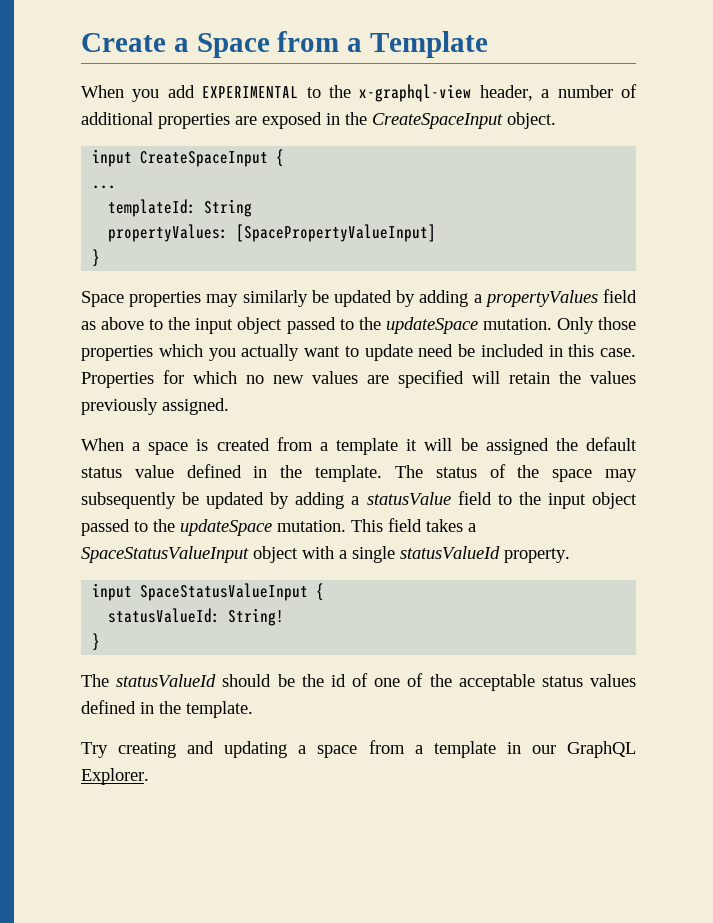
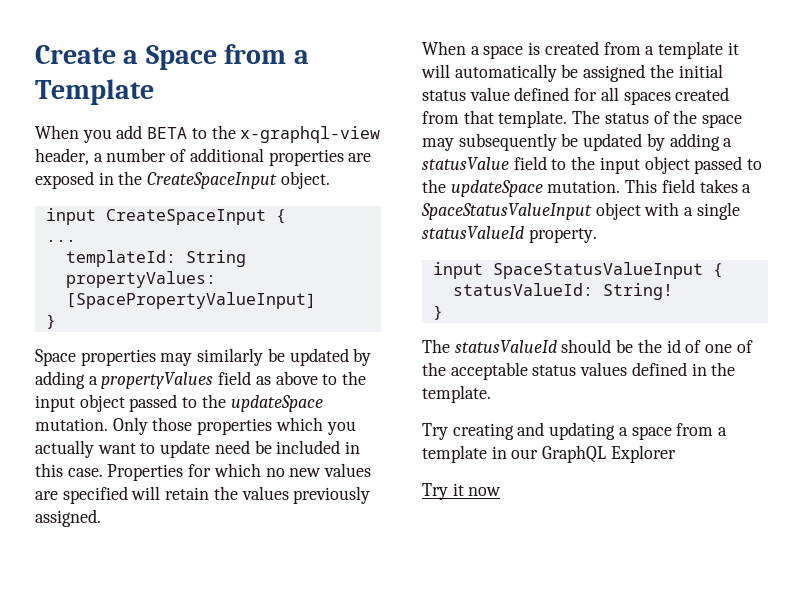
[202,86,299,98] EXPERIMENTAL -> [147,127,188,139] BETA
(453, 444) none -> [454,64,557,82] automatically
[585,437,637,451] default -> [678,64,723,78] initial
[253,465,303,478] in the -> [574,87,730,105] [422,110,494,124] for all spaces created from that
[81,768,149,785] Explorer. -> [610,445,676,463] [422,483,502,500] Explorer // Try it now

